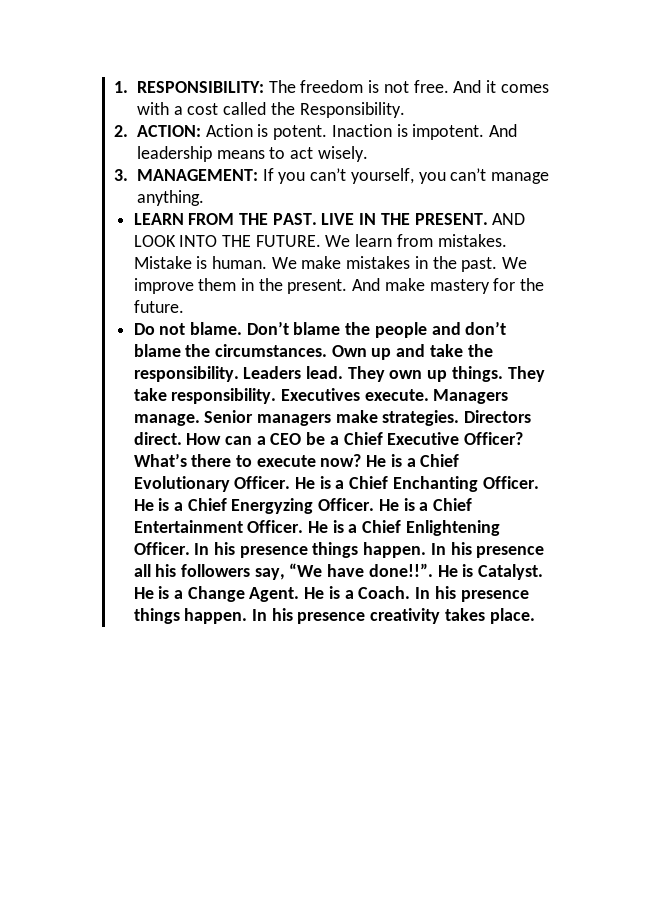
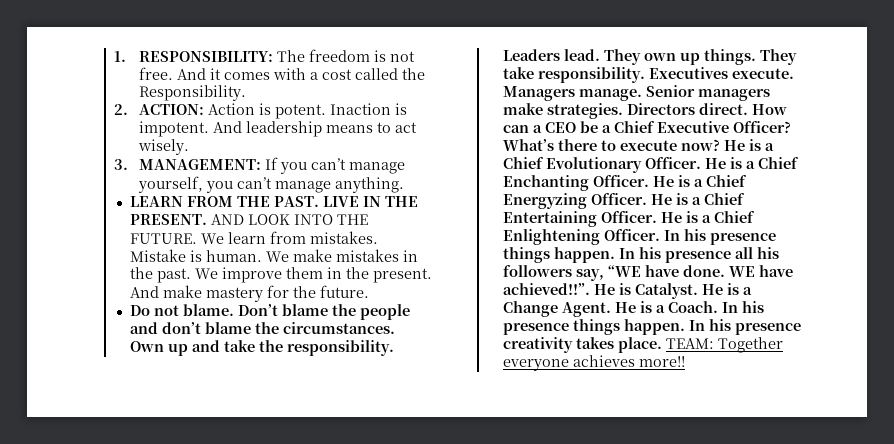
(347, 174) none -> [348,162,405,174] manage
[133,520,243,533] Entertainment -> [502,211,597,227] Entertaining
[289,563,433,577] “We have done!!”. -> [607,265,793,277] [502,283,590,295] “WE have done. WE have achieved!!”.
(535, 616) none -> [665,337,783,353] [502,355,685,371] TEAM: Together everyone achieves more!!

